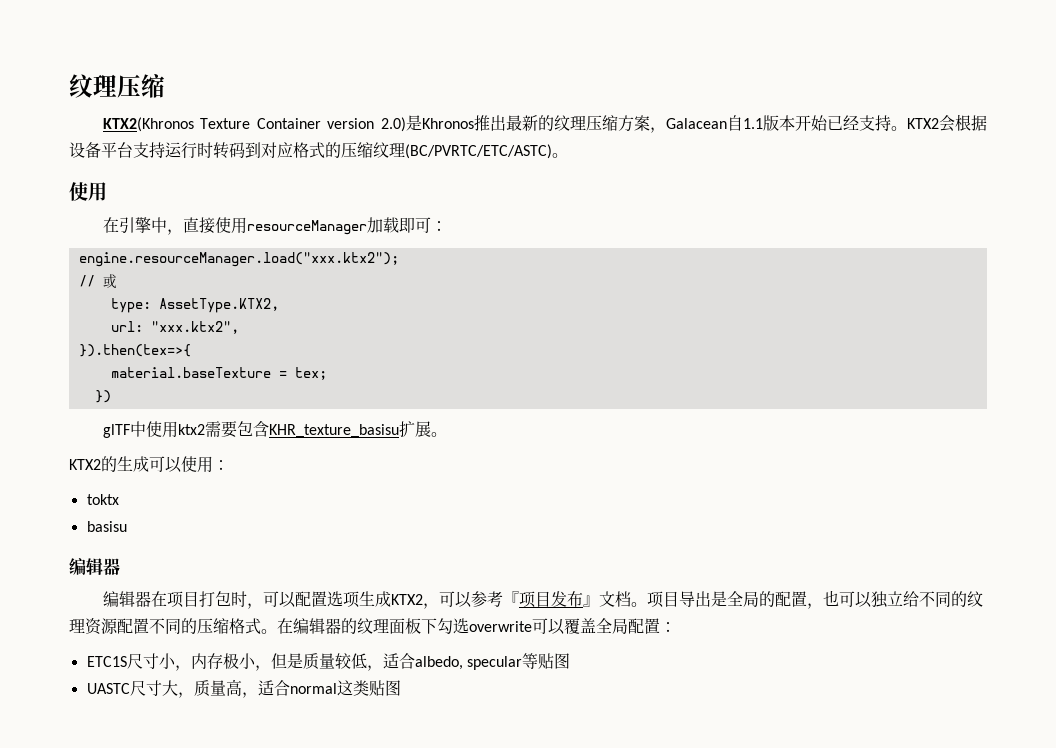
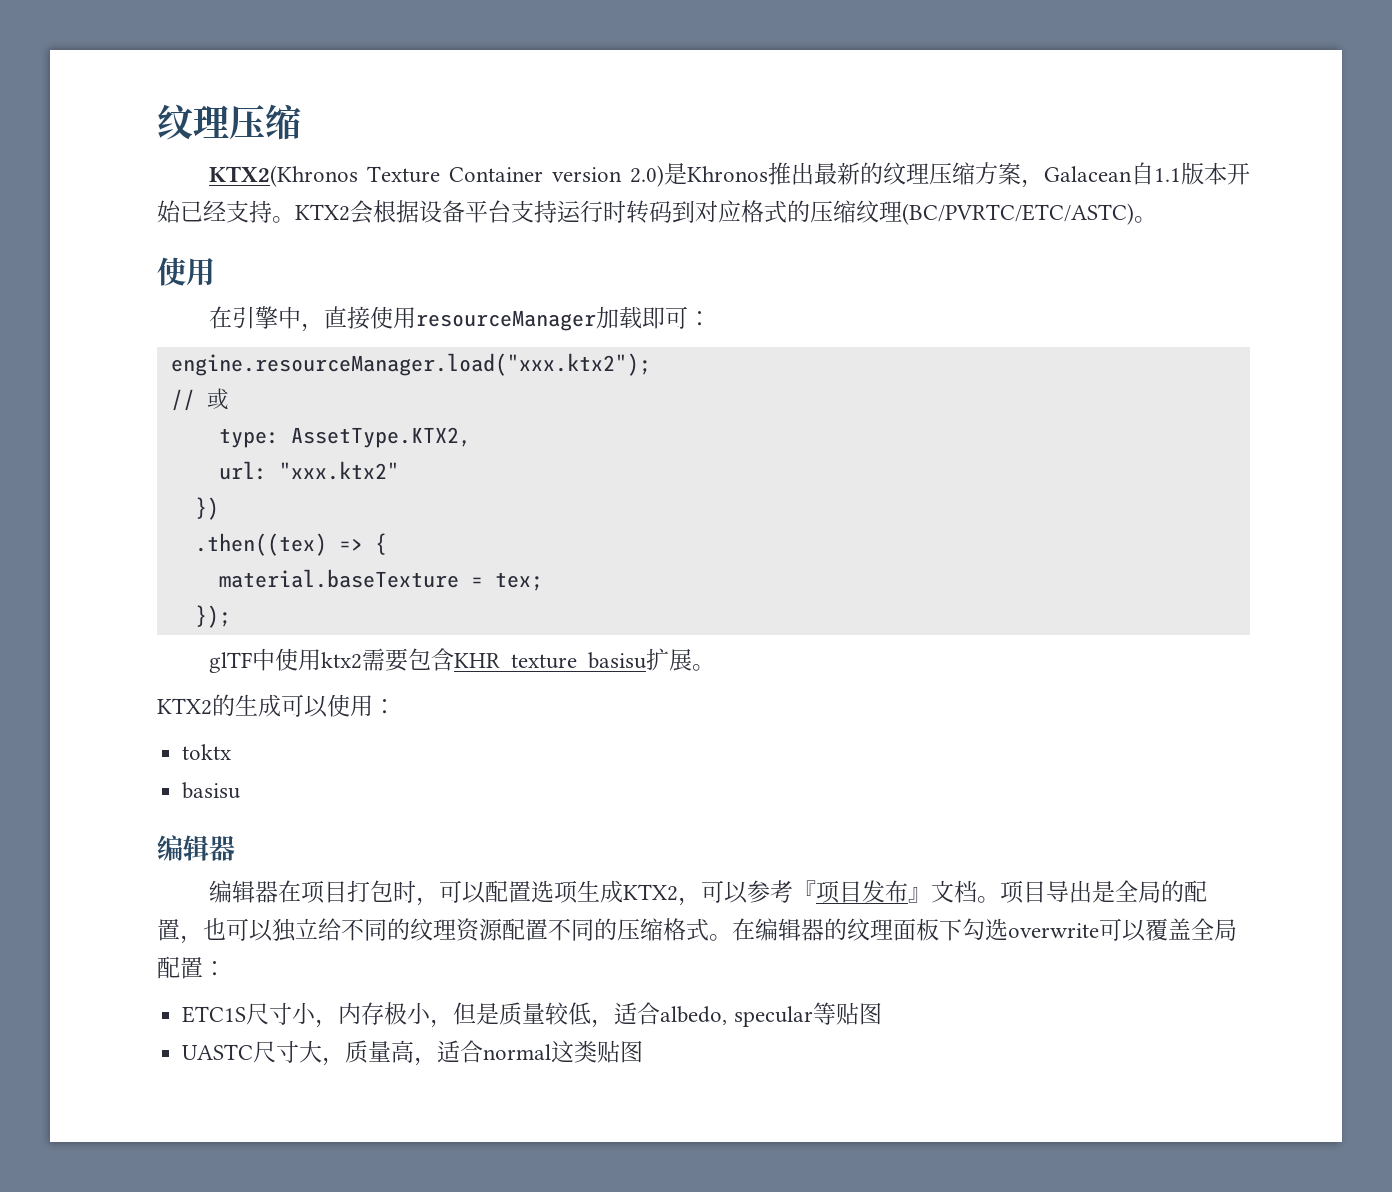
[150,321,239,334] [78,344,191,357] "xxx.ktx2", // }).then(tex=>{ -> [278,461,399,480] [194,497,219,520] [194,533,387,556] "xxx.ktx2" // }) // .then((tex) => {
[94,390,111,403] }) -> [194,605,231,628] });

